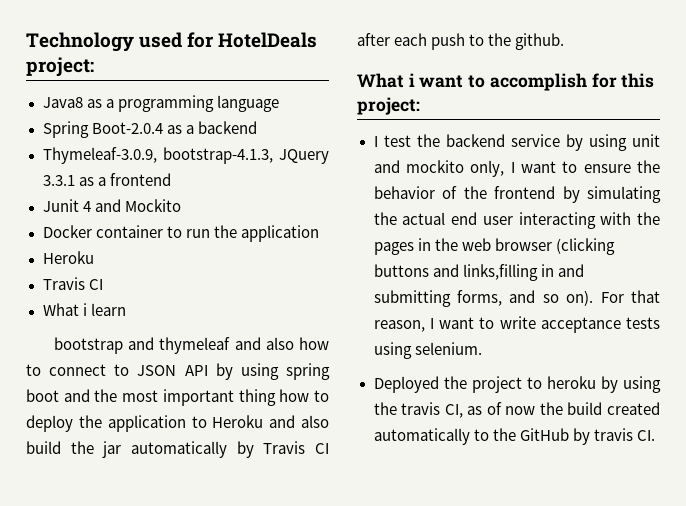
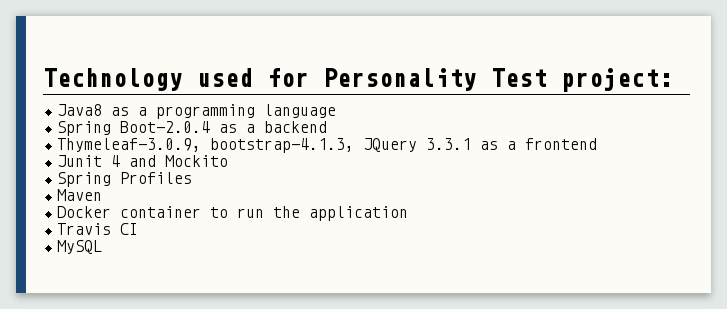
[218,32,318,48] HotelDeals -> [323,68,547,91] Personality Test
(181, 205) none -> [57,172,193,187] [57,189,103,201] // Spring Profiles // Maven
[42,251,94,264] // Heroku -> (409, 213) none
[42,303,126,316] [53,337,329,354] [26,363,330,380] [26,389,330,406] [26,415,329,432] [26,441,329,458] [357,33,565,50] [357,73,655,91] [357,97,420,115] [373,134,660,151] [373,160,660,177] [373,186,661,203] [373,212,660,229] [373,238,615,255] [373,264,584,281] [373,290,660,307] [373,316,660,333] [373,342,482,359] [373,376,661,393] [373,402,660,418] [373,428,655,445] What i learn // bootstrap and thymeleaf and also how to connect to JSON API by using spring boot and the most important thing how to deploy the application to Heroku and also build the jar automatically by Travis CI after each push to the github. // What i want to accomplish for this project: // I test the backend service by using unit and mockito only, I want to ensure the behavior of the frontend by simulating the actual end user interacting with the pages in the web browser (clicking buttons and links,filling in and submitting forms, and so on). For that reason, I want to write acceptance tests using selenium. // Deployed the project to heroku by using the travis CI, as of now the build created automatically to the GitHub by travis CI. -> [57,240,103,254] MySQL

